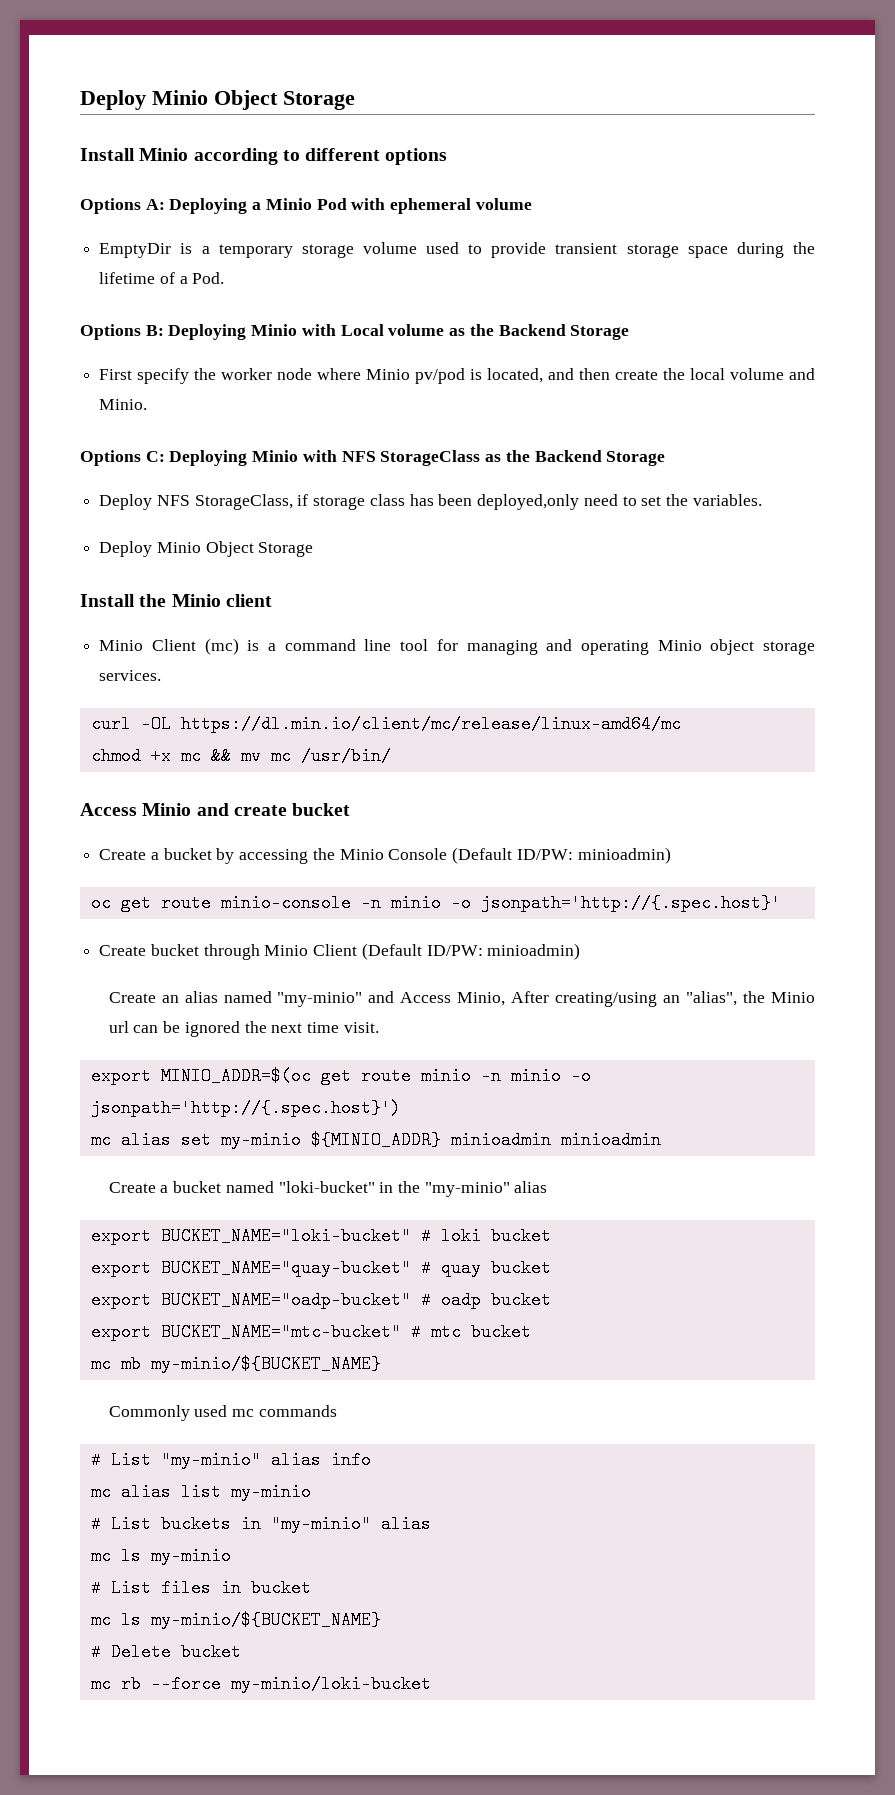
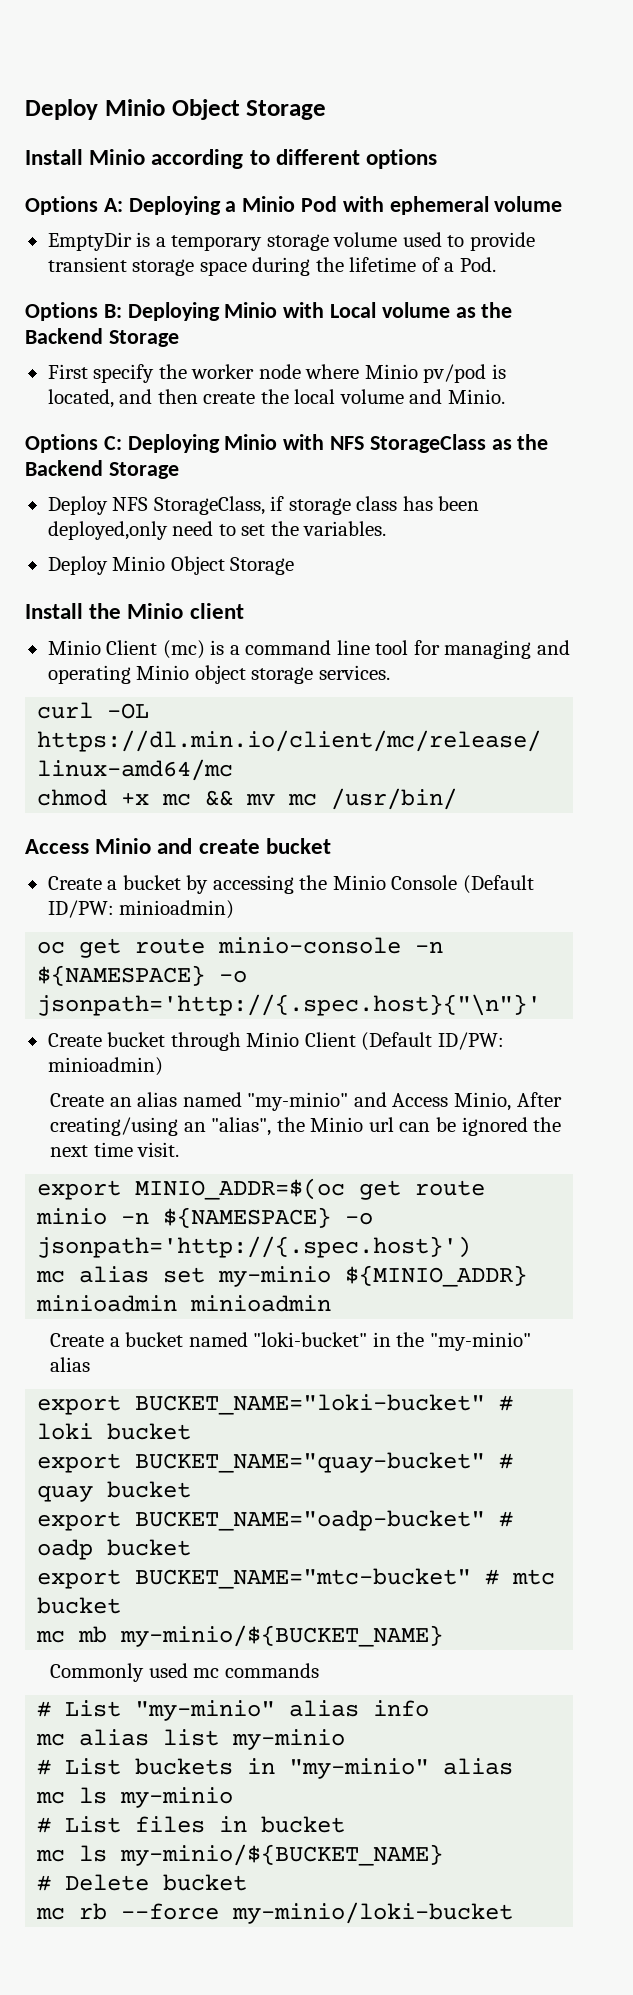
[390,894,781,912] minio -o jsonpath='http://{.spec.host}' -> [37,965,248,986] [37,994,542,1016] ${NAMESPACE} -o jsonpath='http://{.spec.host}{"\n"}'
[510,1067,561,1085] minio -> [163,1207,332,1228] ${NAMESPACE}

